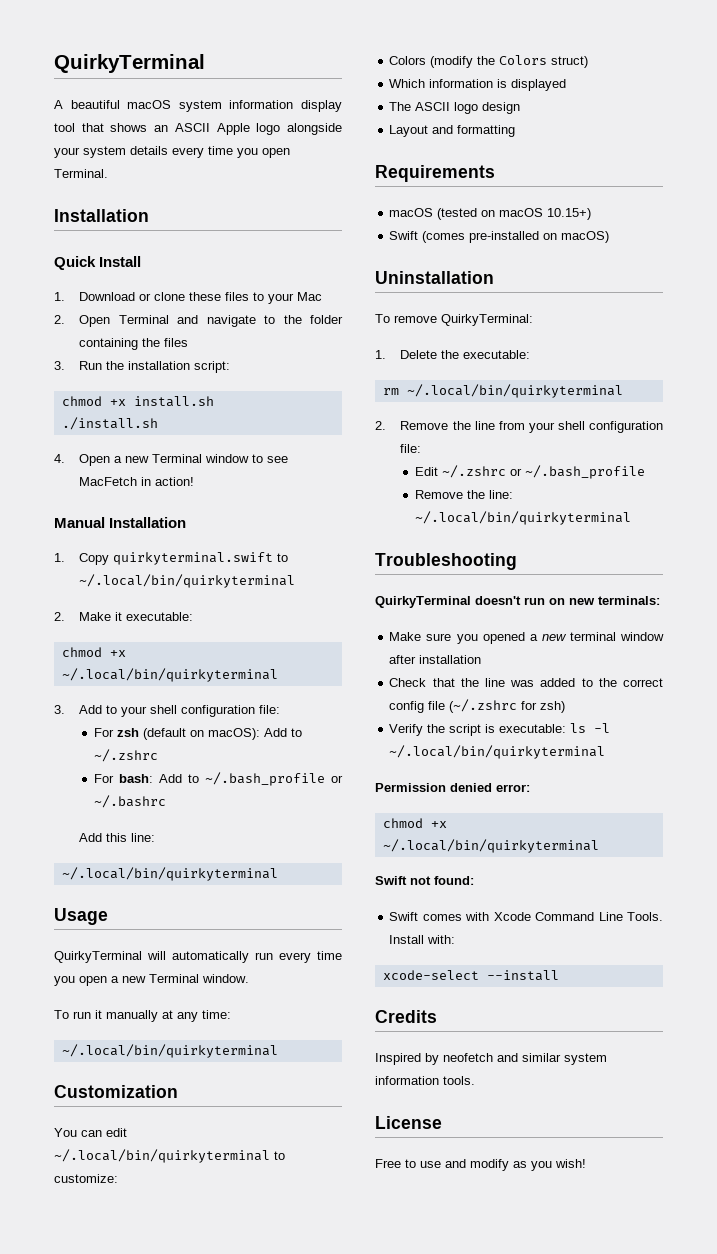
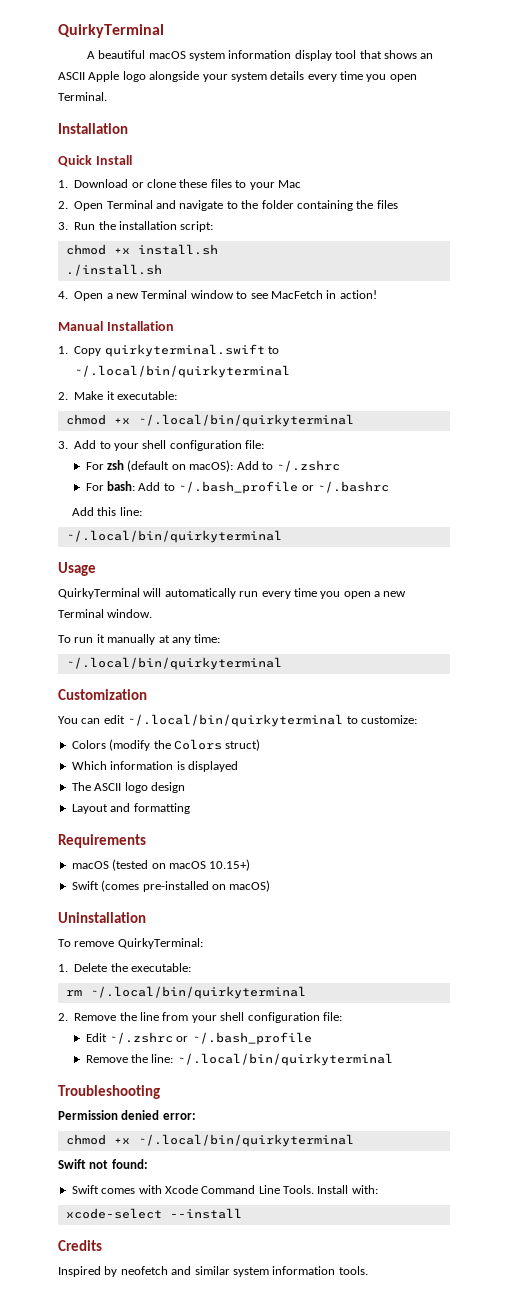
[375,596,660,608] [389,632,664,644] [389,655,482,664] [389,678,663,687] [389,699,566,713] [389,723,611,736] [389,745,606,759] // QuirkyTerminal doesn't run on new terminals: // Make sure you opened a new terminal window after installation // Check that the line was added to the correct config file (~/.zshrc for zsh) // Verify the script is executable: ls -l ~/.local/bin/quirkyterminal -> (160, 1092) none
[375,1116,442,1129] [375,1159,586,1171] // License // Free to use and modify as you wish! -> (368, 1270) none

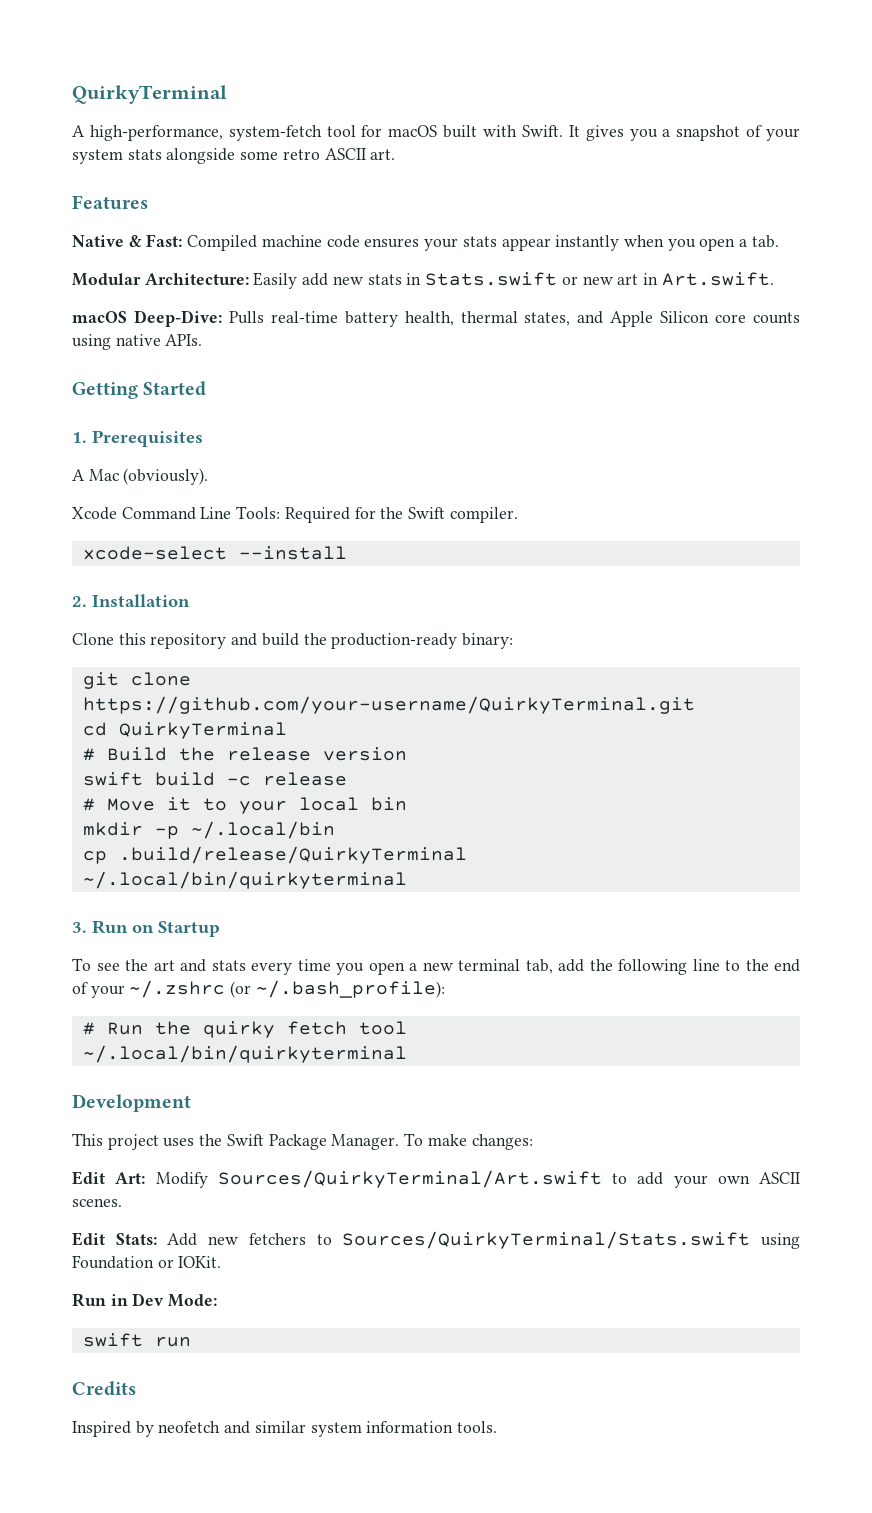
[98,50,434,61] [58,71,417,82] [58,92,107,101] [58,123,128,134] [58,155,132,167] [58,179,301,190] [58,200,398,211] [58,221,214,232] [65,244,218,255] [65,264,162,276] [58,290,377,301] [58,321,174,331] [58,344,279,357] [74,365,291,378] [58,391,177,400] [65,414,354,427] [58,440,265,451] [85,460,341,472] [85,481,389,494] [71,507,142,516] [65,530,282,543] [58,562,96,576] [58,588,259,599] beautiful macOS system information display tool that shows an ASCII Apple logo alongside your system details every time you open Terminal. // Installation // Quick Install // 1. Download or clone these files to your Mac // 2. Open Terminal and navigate to the folder containing the files // 3. Run the installation script: // chmod +x install.sh // ./install.sh // 4. Open a new Terminal window to see MacFetch in action! // Manual Installation // 1. Copy quirkyterminal.swift to ~/.local/bin/quirkyterminal // 2. Make it executable: // chmod +x ~/.local/bin/quirkyterminal // 3. Add to your shell configuration file: // For zsh (default on macOS): Add to ~/.zshrc // For bash: Add to ~/.bash_profile or ~/.bashrc // Add this line: // ~/.local/bin/quirkyterminal // Usage // QuirkyTerminal will automatically run -> [89,125,801,141] [72,148,396,164] [72,195,148,210] [72,234,779,251] [72,272,774,289] [72,310,800,327] [72,334,203,350] [72,381,207,399] [72,430,203,447] [72,468,209,485] [72,506,518,523] [82,546,347,560] [72,594,190,607] [72,633,514,649] [82,672,191,689] [82,696,695,714] [82,722,287,739] [82,747,407,761] [82,772,347,786] [82,797,407,814] [82,821,335,839] [82,846,467,864] [82,871,407,889] [72,920,220,937] [72,958,246,972] high-performance, system-fetch tool for macOS built with Swift. It gives you a snapshot of your system stats alongside some retro ASCII art. // Features // Native & Fast: Compiled machine code ensures your stats appear instantly when you open a tab. // Modular Architecture: Easily add new stats in Stats.swift or new art in Art.swift. // macOS Deep-Dive: Pulls real-time battery health, thermal states, and Apple Silicon core counts using native APIs. // Getting Started // 1. Prerequisites // A Mac (obviously). // Xcode Command Line Tools: Required for the Swift compiler. // xcode-select --install // 2. Installation // Clone this repository and build the production-ready binary: // git clone https://github.com/your-username/QuirkyTerminal.git // cd QuirkyTerminal // # Build the release version // swift build -c release // # Move it to your local bin // mkdir -p ~/.local/bin // cp .build/release/QuirkyTerminal ~/.local/bin/quirkyterminal // 3. Run on Startup // To see the art and stats
[58,609,153,618] [58,634,221,645] [65,657,282,670] [58,689,147,700] [58,714,417,727] [71,739,261,751] [71,761,238,772] [71,782,185,793] [71,803,190,814] [58,834,146,848] [71,859,251,871] [71,880,271,892] [58,912,146,923] [58,938,203,949] [58,963,191,972] [65,986,306,999] [58,1012,342,1023] [85,1032,312,1045] [85,1053,393,1066] [58,1085,160,1099] [58,1110,196,1120] [65,1134,354,1147] [58,1159,148,1169] [71,1185,378,1194] [65,1208,242,1219] Terminal window. // To run it manually at any time: // ~/.local/bin/quirkyterminal // Customization // You can edit ~/.local/bin/quirkyterminal to customize: // Colors (modify the Colors struct) // Which information is displayed // The ASCII logo design // Layout and formatting // Requirements // macOS (tested on macOS 10.15+) // Swift (comes pre-installed on macOS) // Uninstallation // To remove QuirkyTerminal: // 1. Delete the executable: // rm ~/.local/bin/quirkyterminal // 2. Remove the line from your shell configuration file: // Edit ~/.zshrc or ~/.bash_profile // Remove the line: ~/.local/bin/quirkyterminal // Troubleshooting // Permission denied error: // chmod +x ~/.local/bin/quirkyterminal // Swift not found: // Swift comes with Xcode Command Line Tools. Install with: // xcode-select --install -> [458,959,800,975] [72,980,445,998] [82,1021,407,1038] [82,1045,407,1063] [72,1094,191,1112] [72,1133,533,1150] [72,1170,800,1188] [72,1198,122,1207] [72,1231,800,1249] [72,1255,222,1269] [72,1293,218,1307] [82,1333,191,1347] terminal tab, add the following line to the end of your ~/.zshrc (or ~/.bash_profile): // # Run the quirky fetch tool // ~/.local/bin/quirkyterminal // Development // This project uses the Swift Package Manager. To make changes: // Edit Art: Modify Sources/QuirkyTerminal/Art.swift to add your own ASCII scenes. // Edit Stats: Add new fetchers to Sources/QuirkyTerminal/Stats.swift using Foundation or IOKit. // Run in Dev Mode: // swift run

